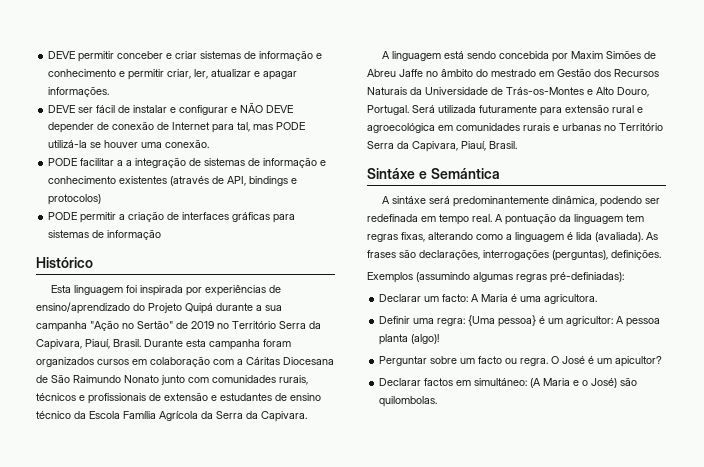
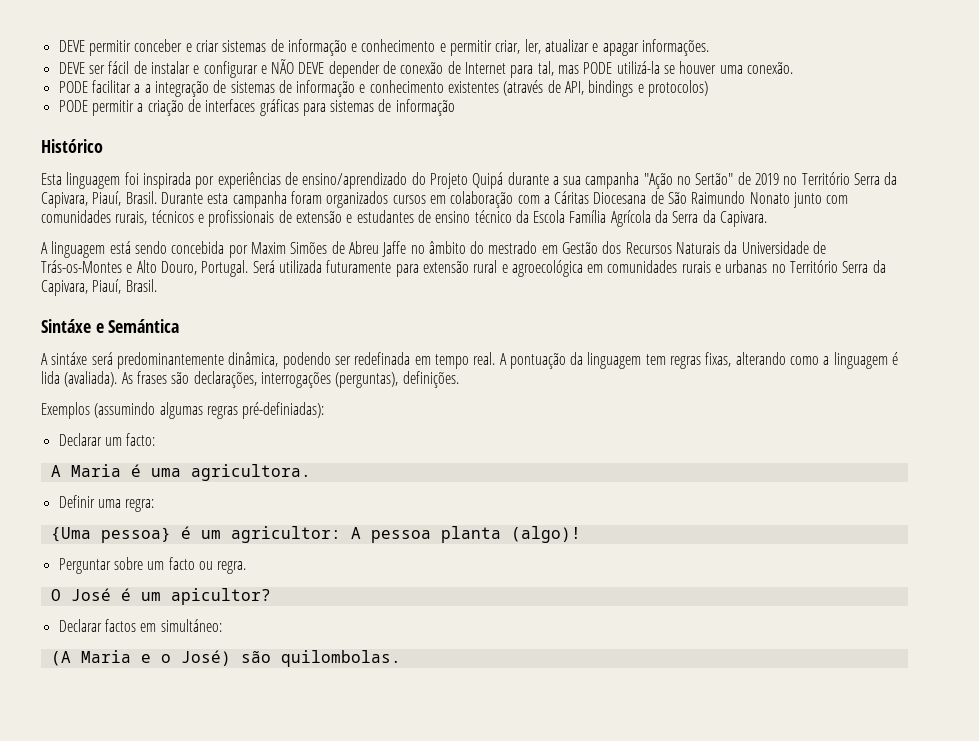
(469, 298) none -> (156, 439) //
(466, 322) none -> (155, 505) //
(549, 362) none -> (247, 567) //
(528, 382) none -> (222, 625) //

